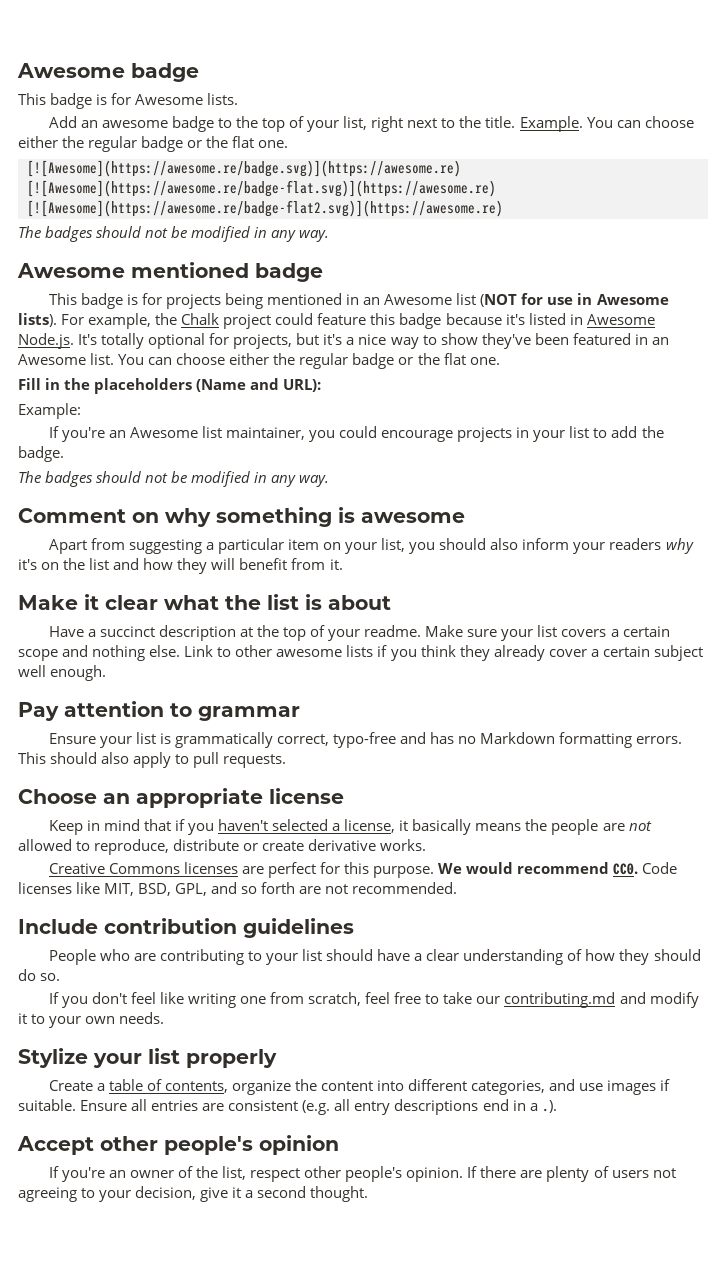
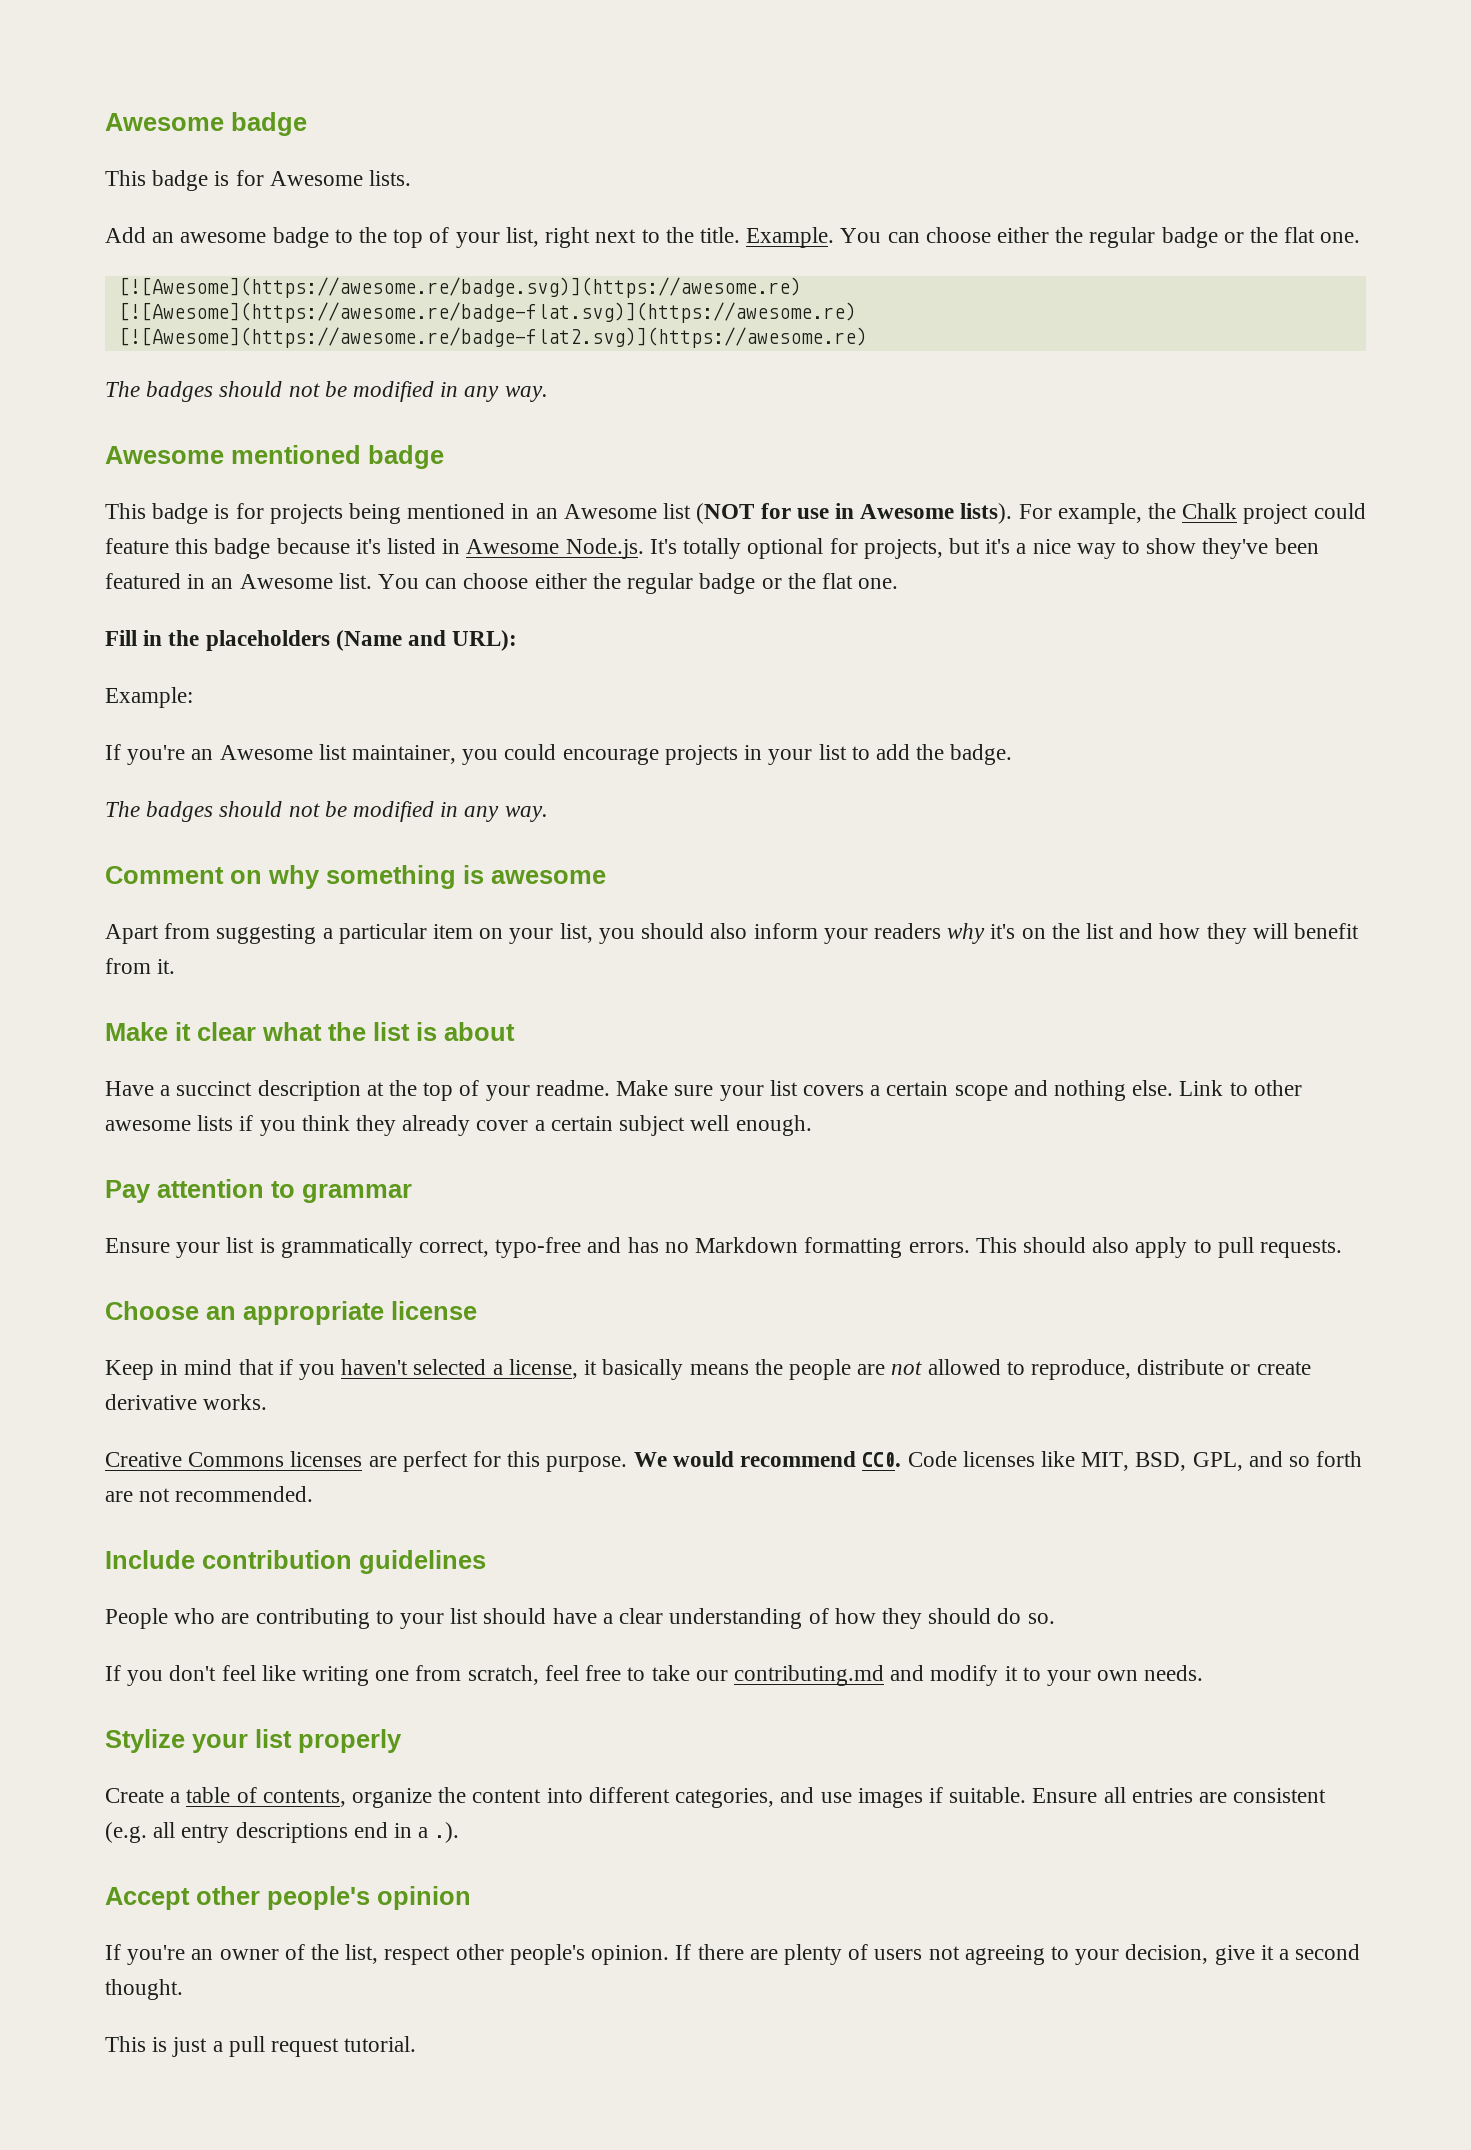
(369, 1194) none -> [105,2036,417,2057] // This is just a pull request tutorial.

